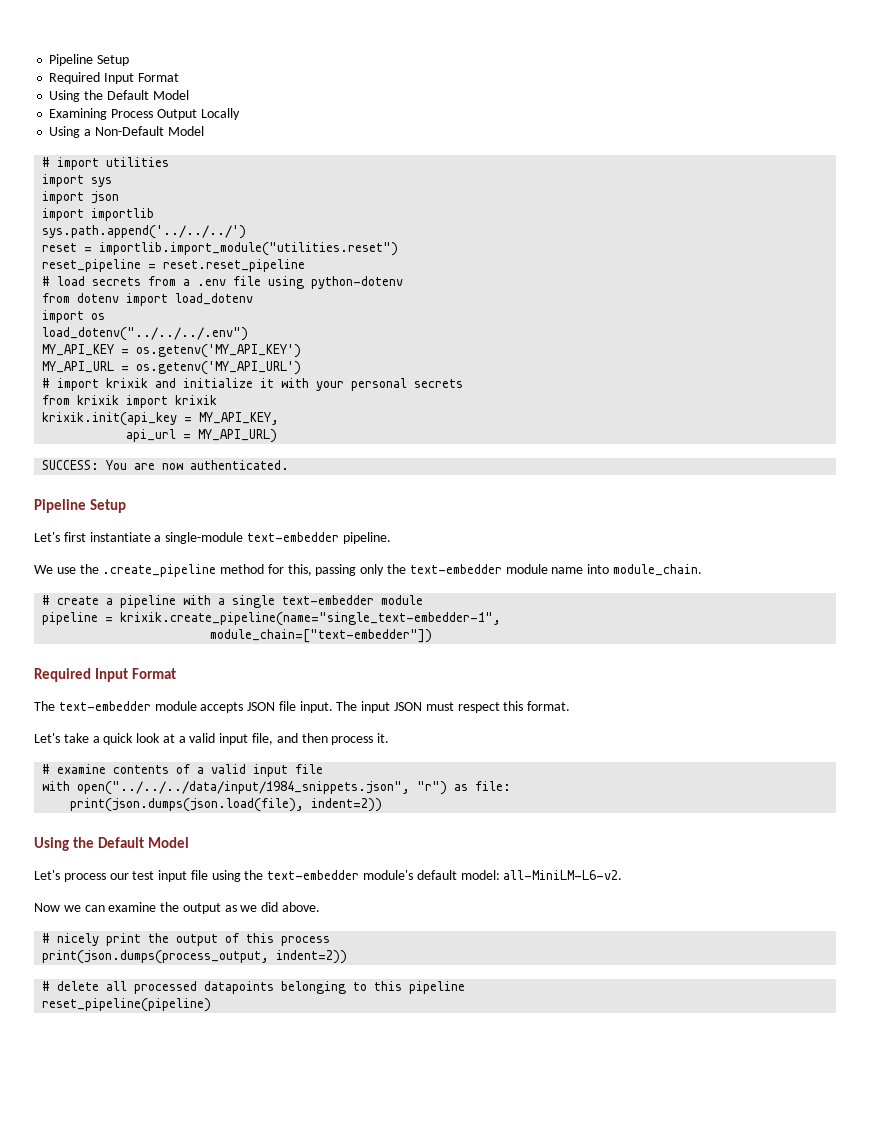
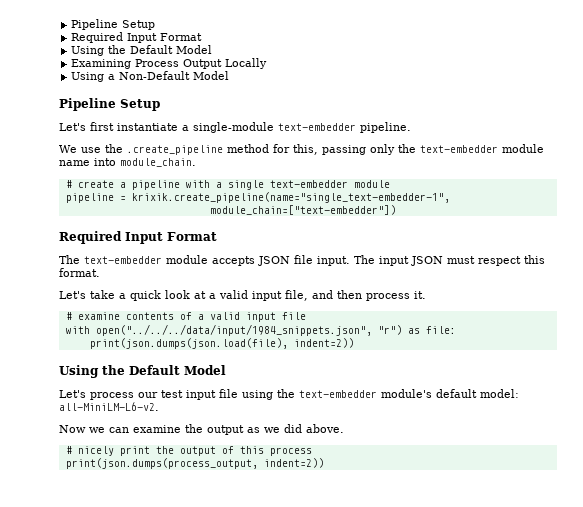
[42,157,170,170] [42,174,113,187] [42,191,120,204] [42,208,155,221] [42,225,247,239] [42,242,399,256] [42,259,306,272] [42,276,404,289] [42,293,254,306] [42,310,106,323] [42,327,249,341] [42,344,302,358] [42,361,302,375] [42,378,464,391] [42,395,218,408] [42,412,280,426] [126,429,278,443] [42,460,290,470] // # import utilities // import sys // import json // import importlib // sys.path.append('../../../') // reset = importlib.import_module("utilities.reset") // reset_pipeline = reset.reset_pipeline // # load secrets from a .env file using python-dotenv // from dotenv import load_dotenv // import os // load_dotenv("../../../.env") // MY_API_KEY = os.getenv('MY_API_KEY') // MY_API_URL = os.getenv('MY_API_URL') // # import krixik and initialize it with your personal secrets // from krixik import krixik // krixik.init(api_key = MY_API_KEY, // api_url = MY_API_URL) // SUCCESS: You are now authenticated. -> (230, 75) none
[42,981,466,994] [42,998,212,1012] // # delete all processed datapoints belonging to this pipeline // reset_pipeline(pipeline) -> (324, 463) none

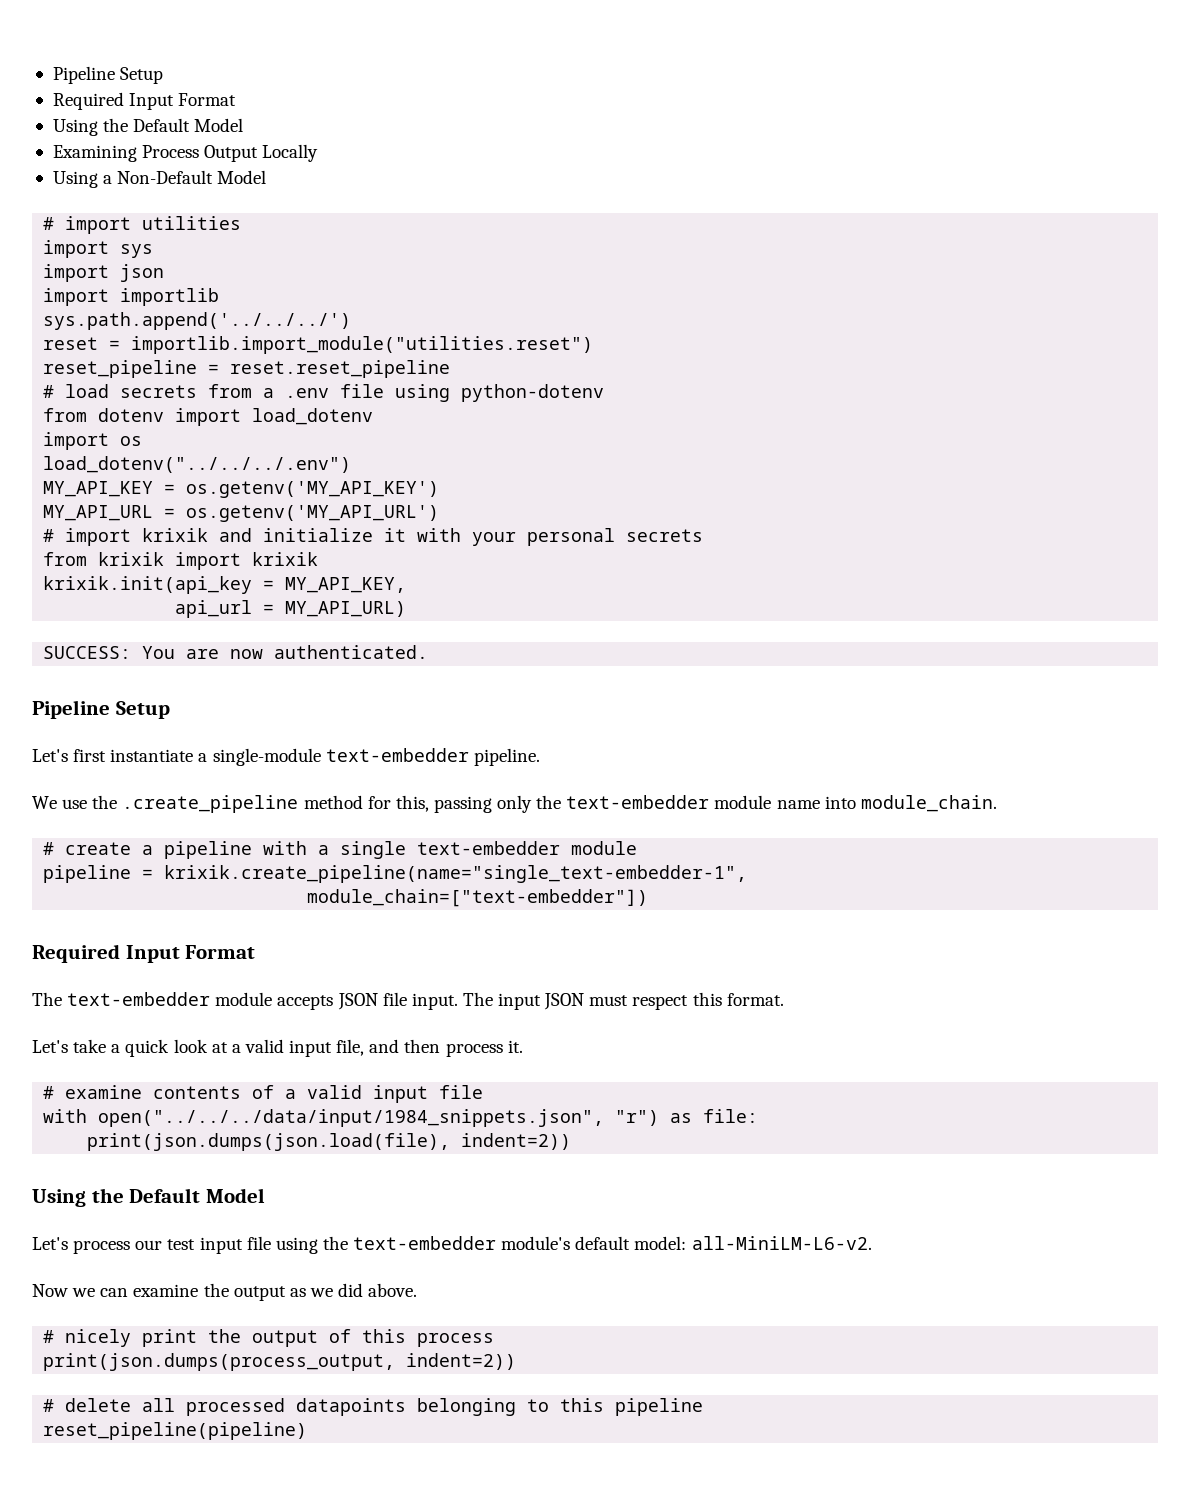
(230, 75) none -> [43,216,242,234] [43,240,154,258] [43,264,165,282] [43,288,220,306] [43,312,352,330] [43,336,594,354] [43,360,451,378] [43,384,605,402] [43,408,374,426] [43,432,143,450] [43,456,352,473] [43,481,440,498] [43,505,440,522] [43,528,704,546] [43,552,319,570] [43,576,407,594] [175,600,407,618] [43,645,429,659] // # import utilities // import sys // import json // import importlib // sys.path.append('../../../') // reset = importlib.import_module("utilities.reset") // reset_pipeline = reset.reset_pipeline // # load secrets from a .env file using python-dotenv // from dotenv import load_dotenv // import os // load_dotenv("../../../.env") // MY_API_KEY = os.getenv('MY_API_KEY') // MY_API_URL = os.getenv('MY_API_URL') // # import krixik and initialize it with your personal secrets // from krixik import krixik // krixik.init(api_key = MY_API_KEY, // api_url = MY_API_URL) // SUCCESS: You are now authenticated.
(324, 463) none -> [43,1398,704,1416] [43,1422,308,1440] // # delete all processed datapoints belonging to this pipeline // reset_pipeline(pipeline)

